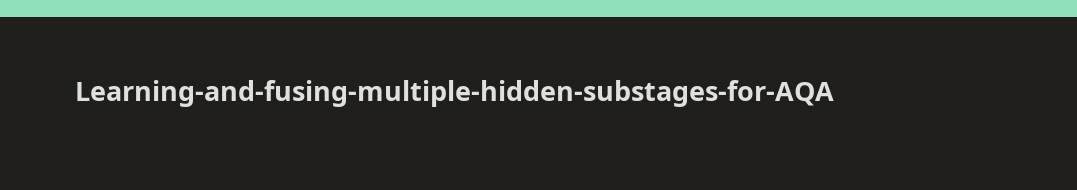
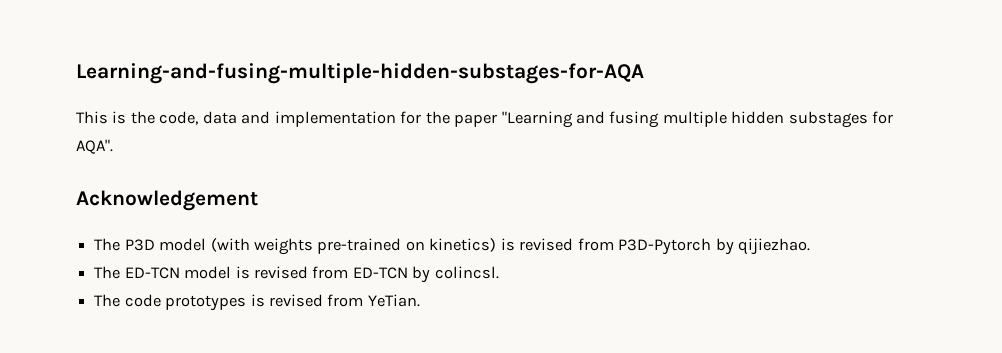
(834, 93) none -> [76,111,894,128] [76,139,113,154] [76,190,258,211] [94,238,811,255] [94,266,499,283] [94,294,420,311] // This is the code, data and implementation for the paper "Learning and fusing multiple hidden substages for AQA". // Acknowledgement // The P3D model (with weights pre-trained on kinetics) is revised from P3D-Pytorch by qijiezhao. // The ED-TCN model is revised from ED-TCN by colincsl. // The code prototypes is revised from YeTian.

